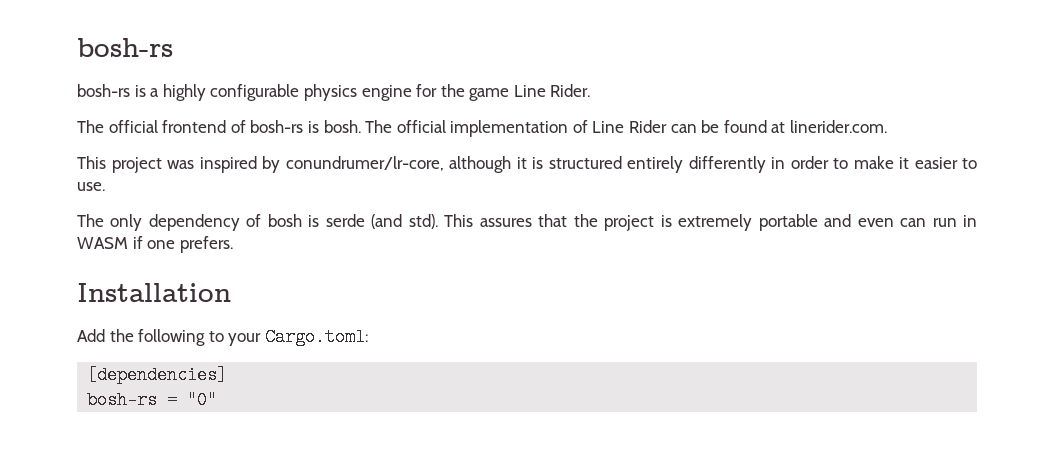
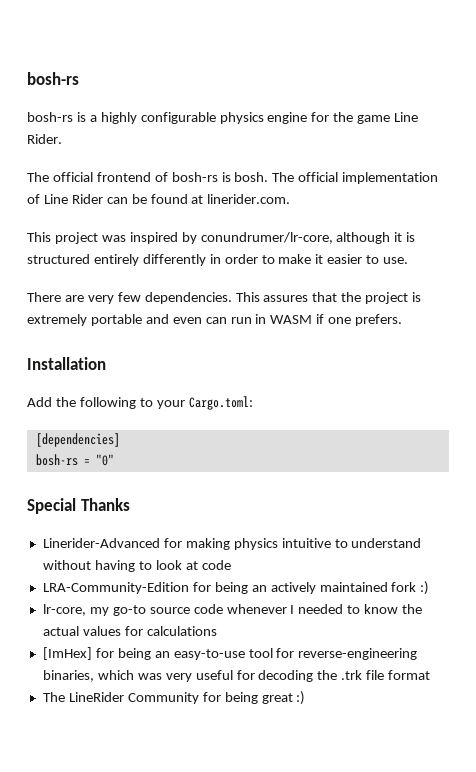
[77,214,438,231] The only dependency of bosh is serde (and std). -> [27,292,232,304] There are very few dependencies.
(218, 400) none -> [27,498,130,514] [42,538,422,550] [42,560,231,572] [42,581,430,595] [42,604,423,616] [42,626,217,636] [42,647,418,660] [42,670,431,682] [42,691,306,705] // Special Thanks // Linerider-Advanced for making physics intuitive to understand without having to look at code // LRA-Community-Edition for being an actively maintained fork :) // lr-core, my go-to source code whenever I needed to know the actual values for calculations // [ImHex] for being an easy-to-use tool for reverse-engineering binaries, which was very useful for decoding the .trk file format // The LineRider Community for being great :)

